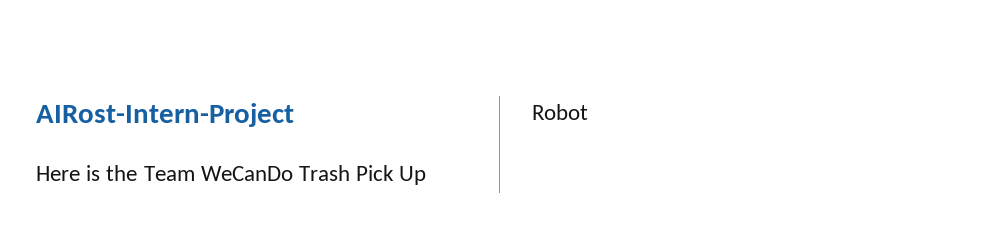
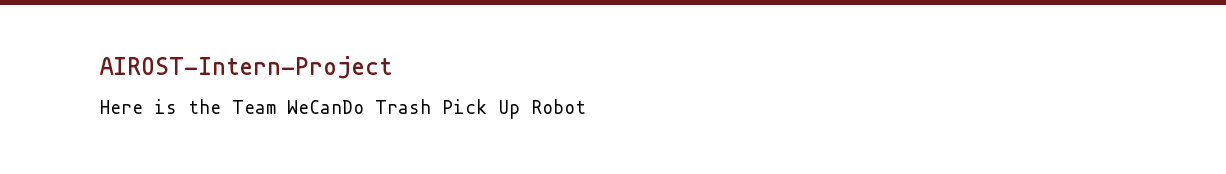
[36,103,294,127] AIRost-Intern-Project -> [100,56,392,79] AIROST-Intern-Project

